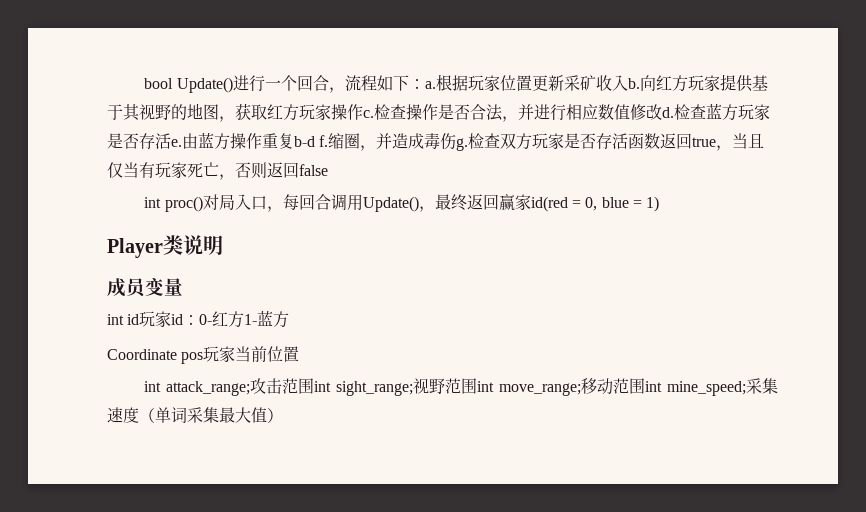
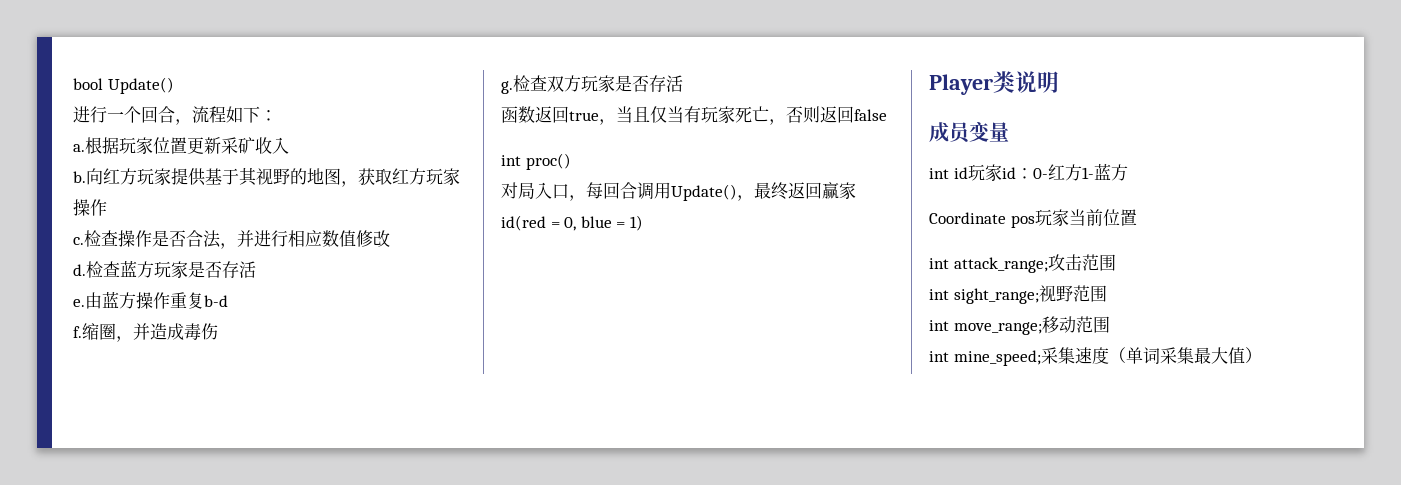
(233, 85) none -> (174, 85) //
(425, 84) none -> (277, 115) //
(628, 83) none -> (289, 145) //
(363, 112) none -> (107, 207) //
(662, 112) none -> (390, 238) //
(171, 141) none -> (256, 269) //
(315, 141) none -> (228, 301) //
(457, 141) none -> (218, 331) //
(629, 141) none -> (683, 83) //
(203, 204) none -> (571, 161) //
(315, 386) none -> (1116, 262) //
(478, 386) none -> (1107, 293) //
(646, 386) none -> (1110, 324) //

